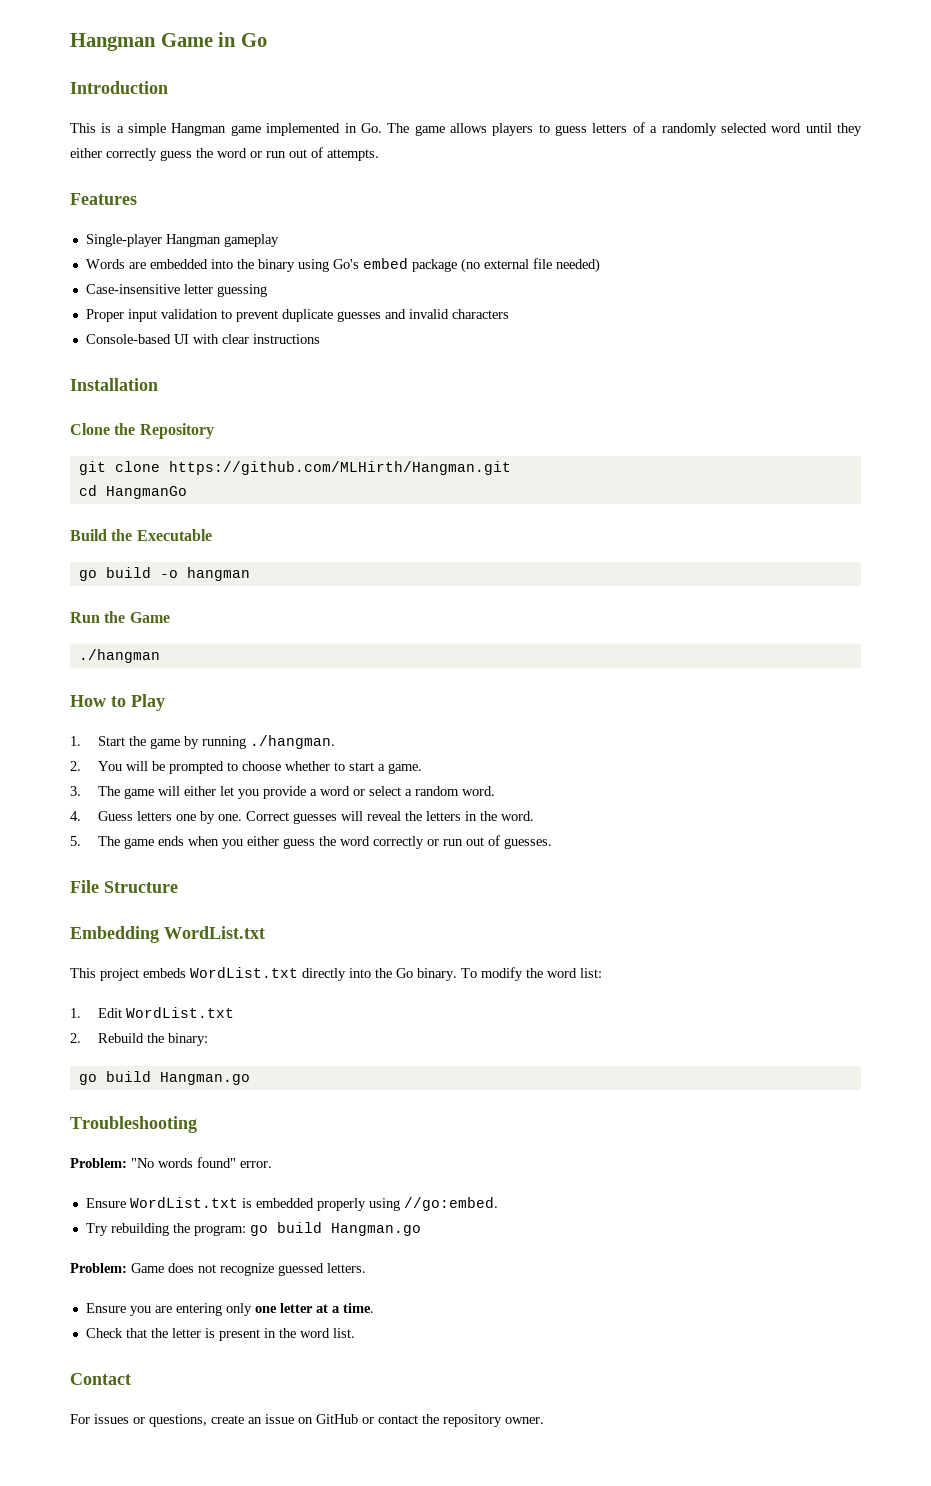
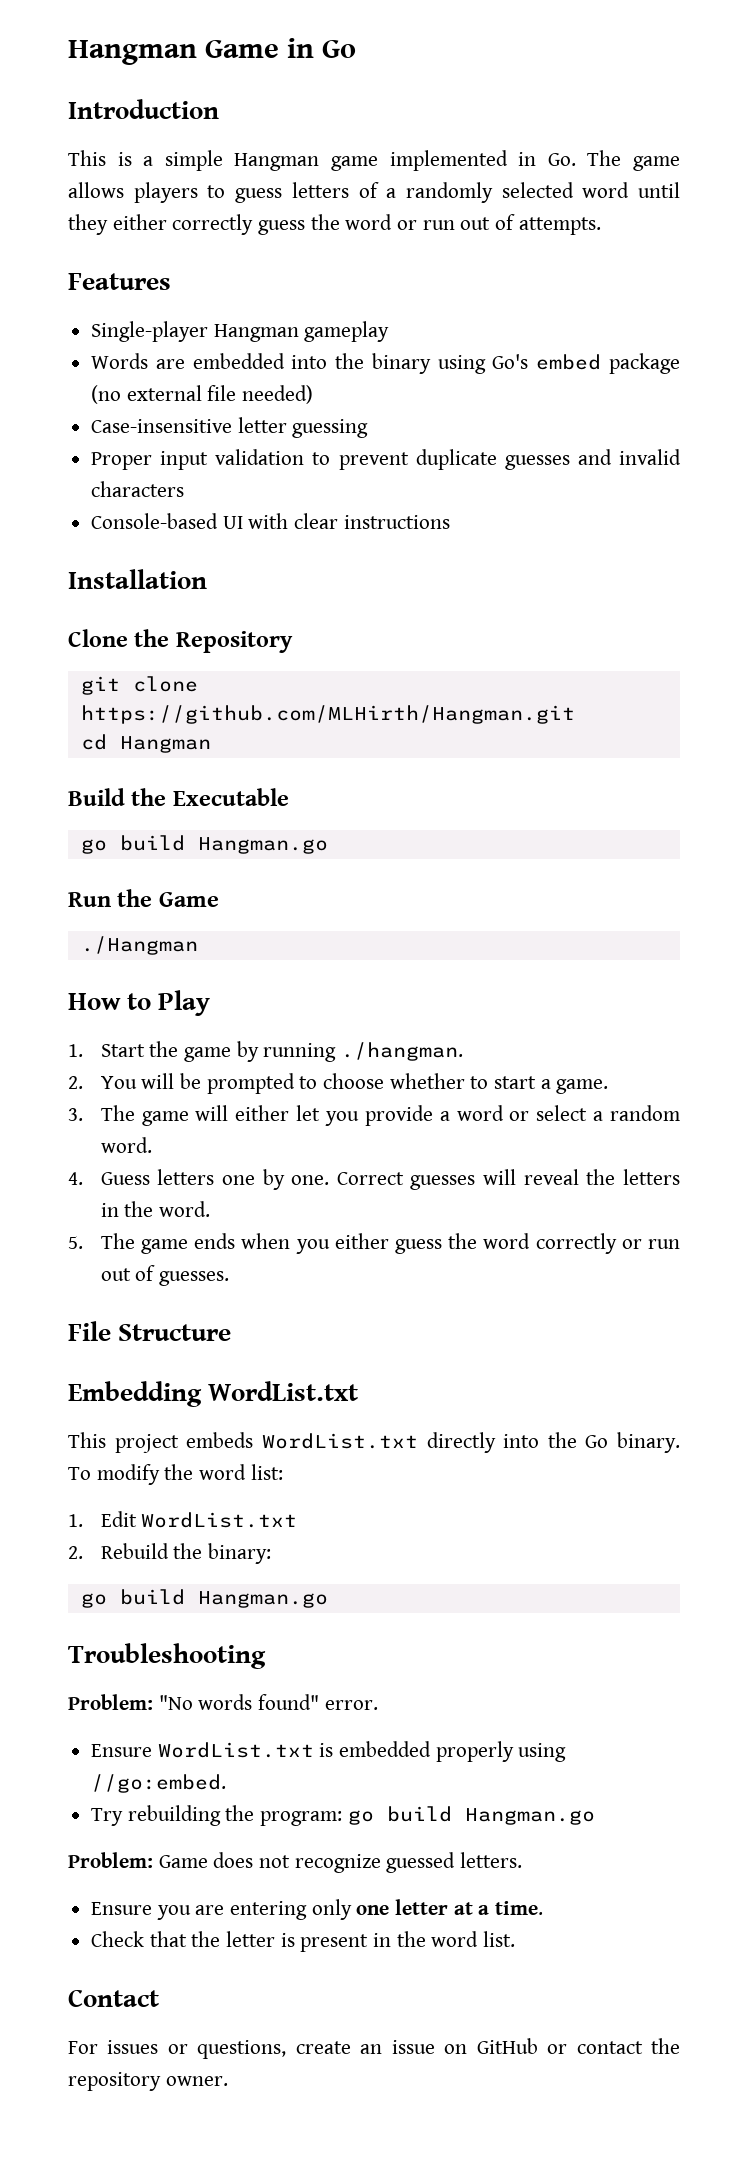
[105,486,187,499] HangmanGo -> [119,736,211,753] Hangman
[159,567,250,581] -o hangman -> [197,837,328,854] Hangman.go
[78,649,160,663] ./hangman -> [80,936,198,955] ./Hangman

